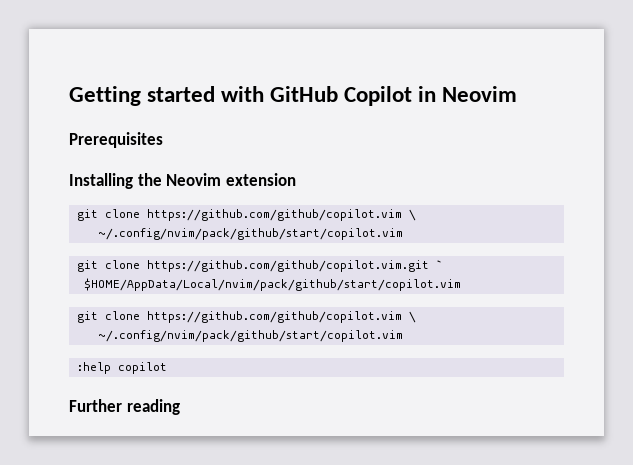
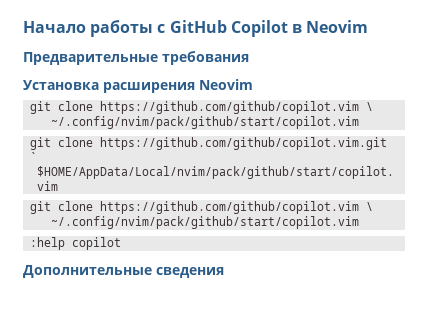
[69,86,265,106] Getting started with -> [23,20,166,37] Начало работы с
[418,86,518,102] [69,132,163,148] [69,173,296,189] in Neovim // Prerequisites // Installing the Neovim extension -> [291,20,369,33] [23,51,249,65] [23,79,253,93] в Neovim // Предварительные требования // Установка расширения Neovim
[69,399,180,415] Further reading -> [23,265,224,278] Дополнительные сведения

